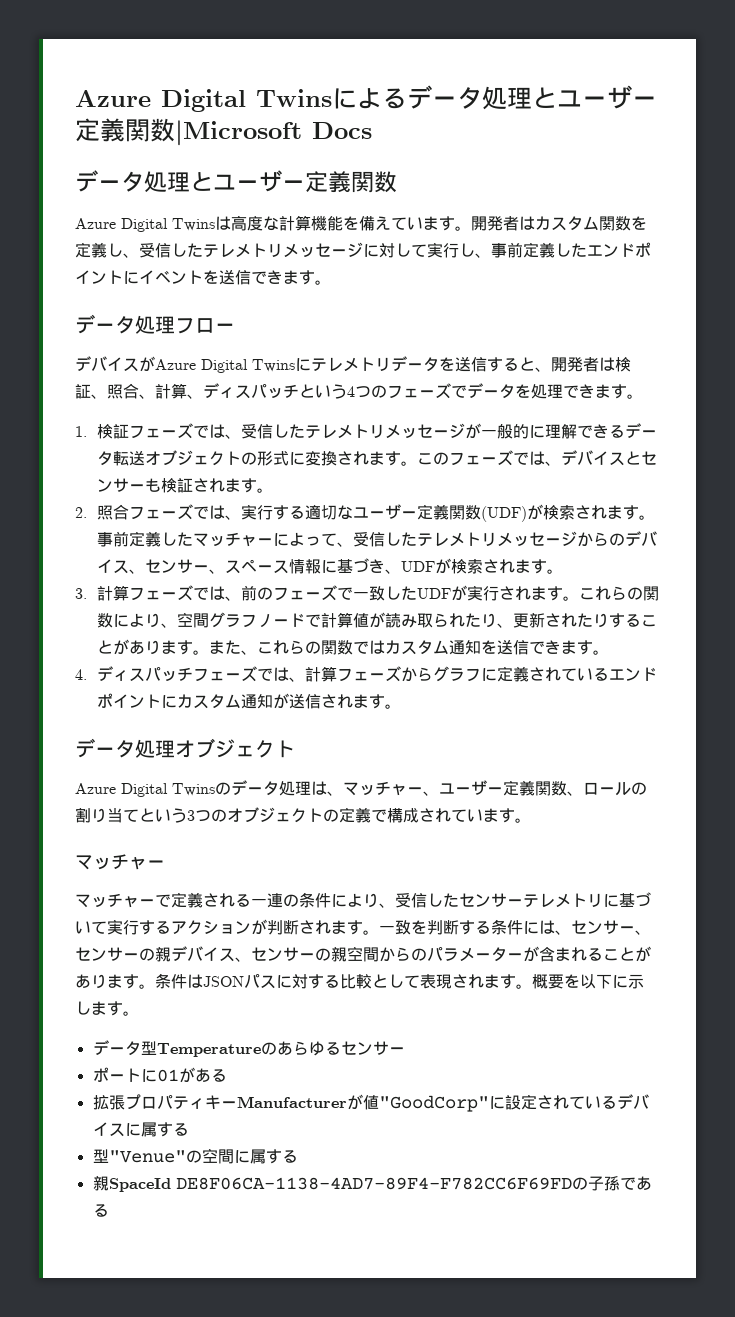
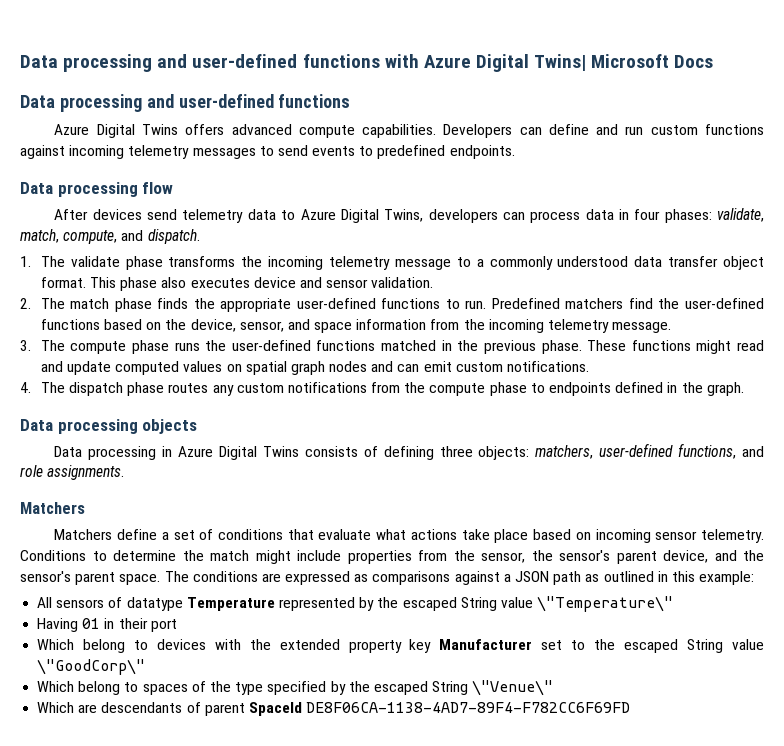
[75,85,657,112] [75,118,372,146] [75,170,397,193] [75,215,647,232] [75,242,651,258] [75,269,331,285] [75,314,235,334] [75,356,631,373] [75,383,643,399] [75,423,657,439] [96,450,657,466] [96,478,273,493] [75,504,655,522] [96,531,657,547] [96,558,563,574] [75,585,659,601] [96,612,657,628] [96,639,609,655] [75,666,657,682] [96,693,401,709] [75,738,295,758] [75,780,647,797] [75,807,531,823] [75,854,165,870] [75,892,651,908] [75,919,651,935] [75,946,651,962] [75,973,644,989] [75,1001,139,1016] [92,1040,405,1057] [92,1067,227,1083] [92,1094,649,1112] [92,1122,189,1137] [92,1148,298,1164] [92,1175,652,1192] [92,1204,109,1217] Azure Digital Twinsによるデータ処理とユーザー定義関数|Microsoft Docs // データ処理とユーザー定義関数 // Azure Digital Twinsは高度な計算機能を備えています。開発者はカスタム関数を定義し、受信したテレメトリメッセージに対して実行し、事前定義したエンドポイントにイベントを送信できます。 // データ処理フロー // デバイスがAzure Digital Twinsにテレメトリデータを送信すると、開発者は検証、照合、計算、ディスパッチという4つのフェーズでデータを処理できます。 // 1.検証フェーズでは、受信したテレメトリメッセージが一般的に理解できるデータ転送オブジェクトの形式に変換されます。このフェーズでは、デバイスとセンサーも検証されます。 // 2.照合フェーズでは、実行する適切なユーザー定義関数(UDF)が検索されます。事前定義したマッチャーによって、受信したテレメトリメッセージからのデバイス、センサー、スペース情報に基づき、UDFが検索されます。 // 3.計算フェーズでは、前のフェーズで一致したUDFが実行されます。これらの関数により、空間グラフノードで計算値が読み取られたり、更新されたりすることがあります。また、これらの関数ではカスタム通知を送信できます。 // 4.ディスパッチフェーズでは、計算フェーズからグラフに定義されているエンドポイントにカスタム通知が送信されます。 // データ処理オブジェクト // Azure Digital Twinsのデータ処理は、マッチャー、ユーザー定義関数、ロールの割り当てという3つのオブジェクトの定義で構成されています。 // マッチャー // マッチャーで定義される一連の条件により、受信したセンサーテレメトリに基づいて実行するアクションが判断されます。一致を判断する条件には、センサー、センサーの親デバイス、センサーの親空間からのパラメーターが含まれることがあります。条件はJSONパスに対する比較として表現されます。概要を以下に示します。 // データ型Temperatureのあらゆるセンサー // ポートに01がある // 拡張プロパティキーManufacturerが値"GoodCorp"に設定されているデバイスに属する // 型"Venue"の空間に属する // 親SpaceId DE8F06CA-1138-4AD7-89F4-F782CC6F69FDの子孫である -> [20,54,714,72] [20,94,351,112] [54,124,765,138] [20,145,515,159] [20,182,174,197] [54,208,765,223] [20,229,200,244] [20,256,764,270] [40,277,434,291] [20,298,764,312] [40,319,672,333] [20,340,764,354] [40,361,590,375] [20,382,744,396] [20,419,198,434] [54,443,764,460] [20,465,125,480] [20,502,85,514] [54,529,765,543] [20,550,764,564] [20,571,755,585] [37,596,674,612] [37,618,177,632] [37,639,764,653] [37,659,146,675] [37,680,554,696] [37,702,631,716] Data processing and user-defined functions with Azure Digital Twins| Microsoft Docs // Data processing and user-defined functions // Azure Digital Twins offers advanced compute capabilities. Developers can define and run custom functions against incoming telemetry messages to send events to predefined endpoints. // Data processing flow // After devices send telemetry data to Azure Digital Twins, developers can process data in four phases: validate, match, compute, and dispatch. // 1. The validate phase transforms the incoming telemetry message to a commonly understood data transfer object format. This phase also executes device and sensor validation. // 2. The match phase finds the appropriate user-defined functions to run. Predefined matchers find the user-defined functions based on the device, sensor, and space information from the incoming telemetry message. // 3. The compute phase runs the user-defined functions matched in the previous phase. These functions might read and update computed values on spatial graph nodes and can emit custom notifications. // 4. The dispatch phase routes any custom notifications from the compute phase to endpoints defined in the graph. // Data processing objects // Data processing in Azure Digital Twins consists of defining three objects: matchers, user-defined functions, and role assignments. // Matchers // Matchers define a set of conditions that evaluate what actions take place based on incoming sensor telemetry. Conditions to determine the match might include properties from the sensor, the sensor's parent device, and the sensor's parent space. The conditions are expressed as comparisons against a JSON path as outlined in this example: // All sensors of datatype Temperature represented by the escaped String value \"Temperature\" // Having 01 in their port // Which belong to devices with the extended property key Manufacturer set to the escaped String value \"GoodCorp\" // Which belong to spaces of the type specified by the escaped String \"Venue\" // Which are descendants of parent SpaceId DE8F06CA-1138-4AD7-89F4-F782CC6F69FD

